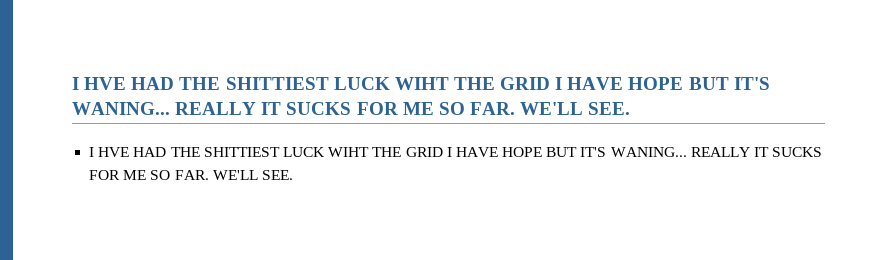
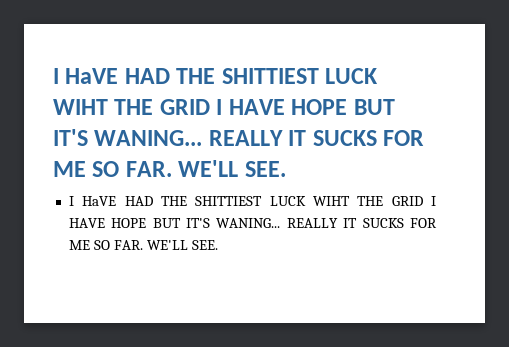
[72,77,127,90] I HVE -> [53,68,119,84] I HaVE
[98,147,130,157] HVE -> [82,196,117,206] HaVE

